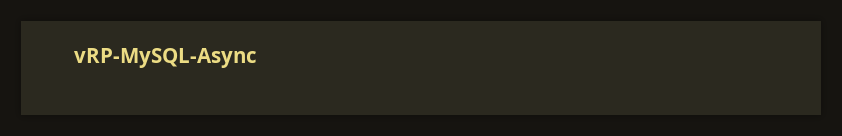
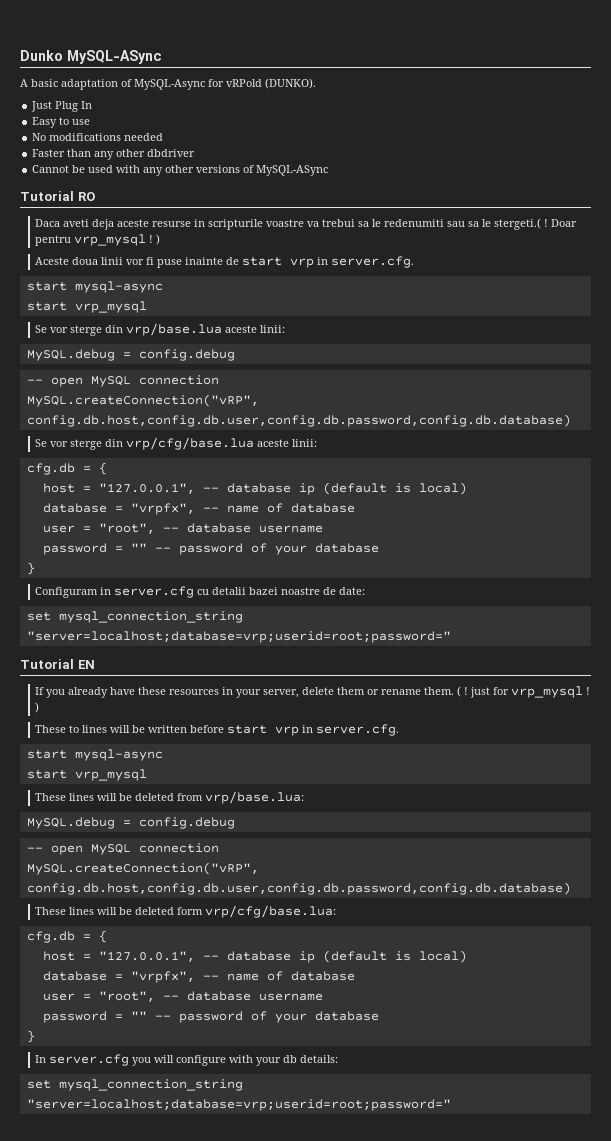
[74,48,257,68] vRP-MySQL-Async -> [20,50,161,64] [20,78,316,90] [31,101,93,112] [32,117,91,128] [32,133,164,141] [32,149,196,160] [32,165,329,176] [20,191,95,201] [35,218,578,230] [35,234,161,246] [35,256,415,268] [26,281,163,293] [26,301,147,313] [35,323,286,336] [26,349,235,361] [26,375,219,387] [26,394,259,407] [26,414,571,427] [35,437,318,450] [26,462,107,475] [42,482,467,495] [42,503,355,515] [42,523,323,534] [42,543,379,555] [26,562,35,575] [35,586,366,598] [26,611,243,623] [26,631,451,643] [20,659,95,669] [35,686,591,698] [35,702,40,713] [35,724,400,736] [26,749,163,761] [26,769,147,781] [35,791,305,804] [26,817,235,829] [26,843,219,855] [26,862,259,875] [26,882,571,895] [35,905,337,918] [26,930,107,943] [42,950,467,963] [42,971,355,983] [42,991,323,1002] [42,1011,379,1023] [26,1030,35,1043] [35,1054,339,1066] [26,1079,243,1091] [26,1099,451,1111] Dunko MySQL-ASync // A basic adaptation of MySQL-Async for vRPold (DUNKO). // Just Plug In // Easy to use // No modifications needed // Faster than any other dbdriver // Cannot be used with any other versions of MySQL-ASync // Tutorial RO // Daca aveti deja aceste resurse in scripturile voastre va trebui sa le redenumiti sau sa le stergeti.( ! Doar pentru vrp_mysql ! ) // Aceste doua linii vor fi puse inainte de start vrp in server.cfg. // start mysql-async // start vrp_mysql // Se vor sterge din vrp/base.lua aceste linii: // MySQL.debug = config.debug // -- open MySQL connection // MySQL.createConnection("vRP", config.db.host,config.db.user,config.db.password,config.db.database) // Se vor sterge din vrp/cfg/base.lua aceste linii: // cfg.db = { // host = "127.0.0.1", -- database ip (default is local) // database = "vrpfx", -- name of database // user = "root", -- database username // password = "" -- password of your database // } // Configuram in server.cfg cu detalii bazei noastre de date: // set mysql_connection_string "server=localhost;database=vrp;userid=root;password=" // Tutorial EN // If you already have these resources in your server, delete them or rename them. ( ! just for vrp_mysql ! ) // These to lines will be written before start vrp in server.cfg. // start mysql-async // start vrp_mysql // These lines will be deleted from vrp/base.lua: // MySQL.debug = config.debug // -- open MySQL connection // MySQL.createConnection("vRP", config.db.host,config.db.user,config.db.password,config.db.database) // These lines will be deleted form vrp/cfg/base.lua: // cfg.db = { // host = "127.0.0.1", -- database ip (default is local) // database = "vrpfx", -- name of database // user = "root", -- database username // password = "" -- password of your database // } // In server.cfg you will configure with your db details: // set mysql_connection_string "server=localhost;database=vrp;userid=root;password="

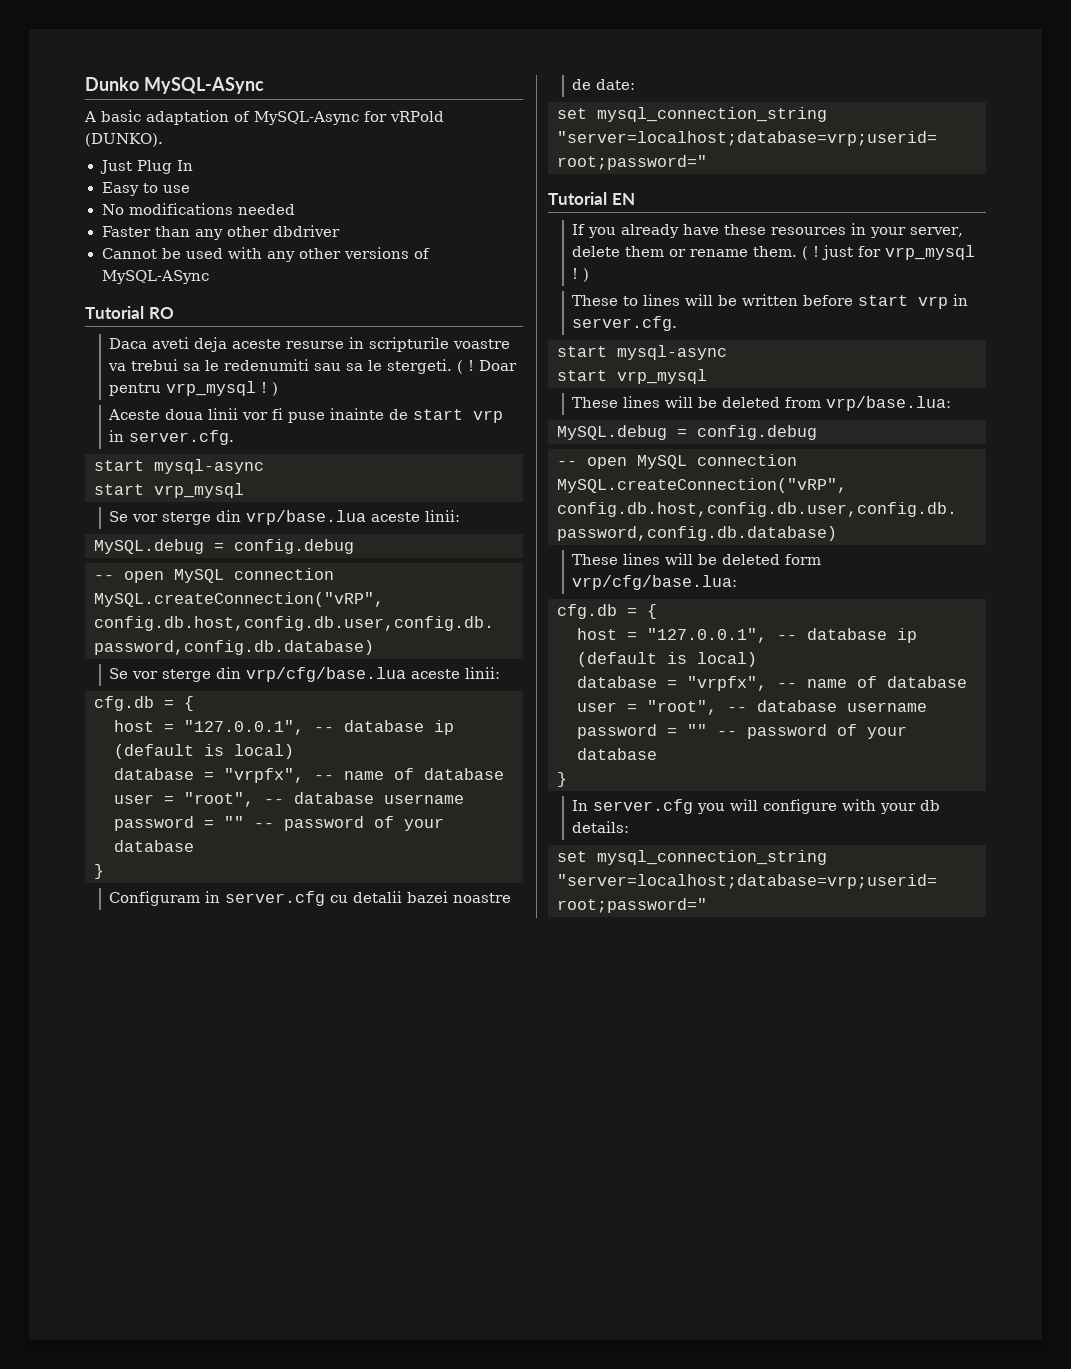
[494,218,542,230] stergeti.( -> [387,359,464,374] stergeti. (

